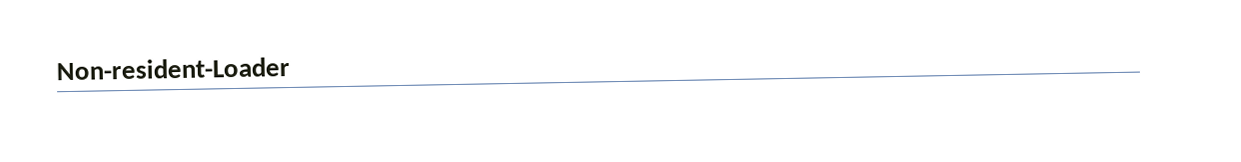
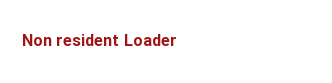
[56,57,290,81] Non-resident-Loader -> [22,34,177,46] Non resident Loader

